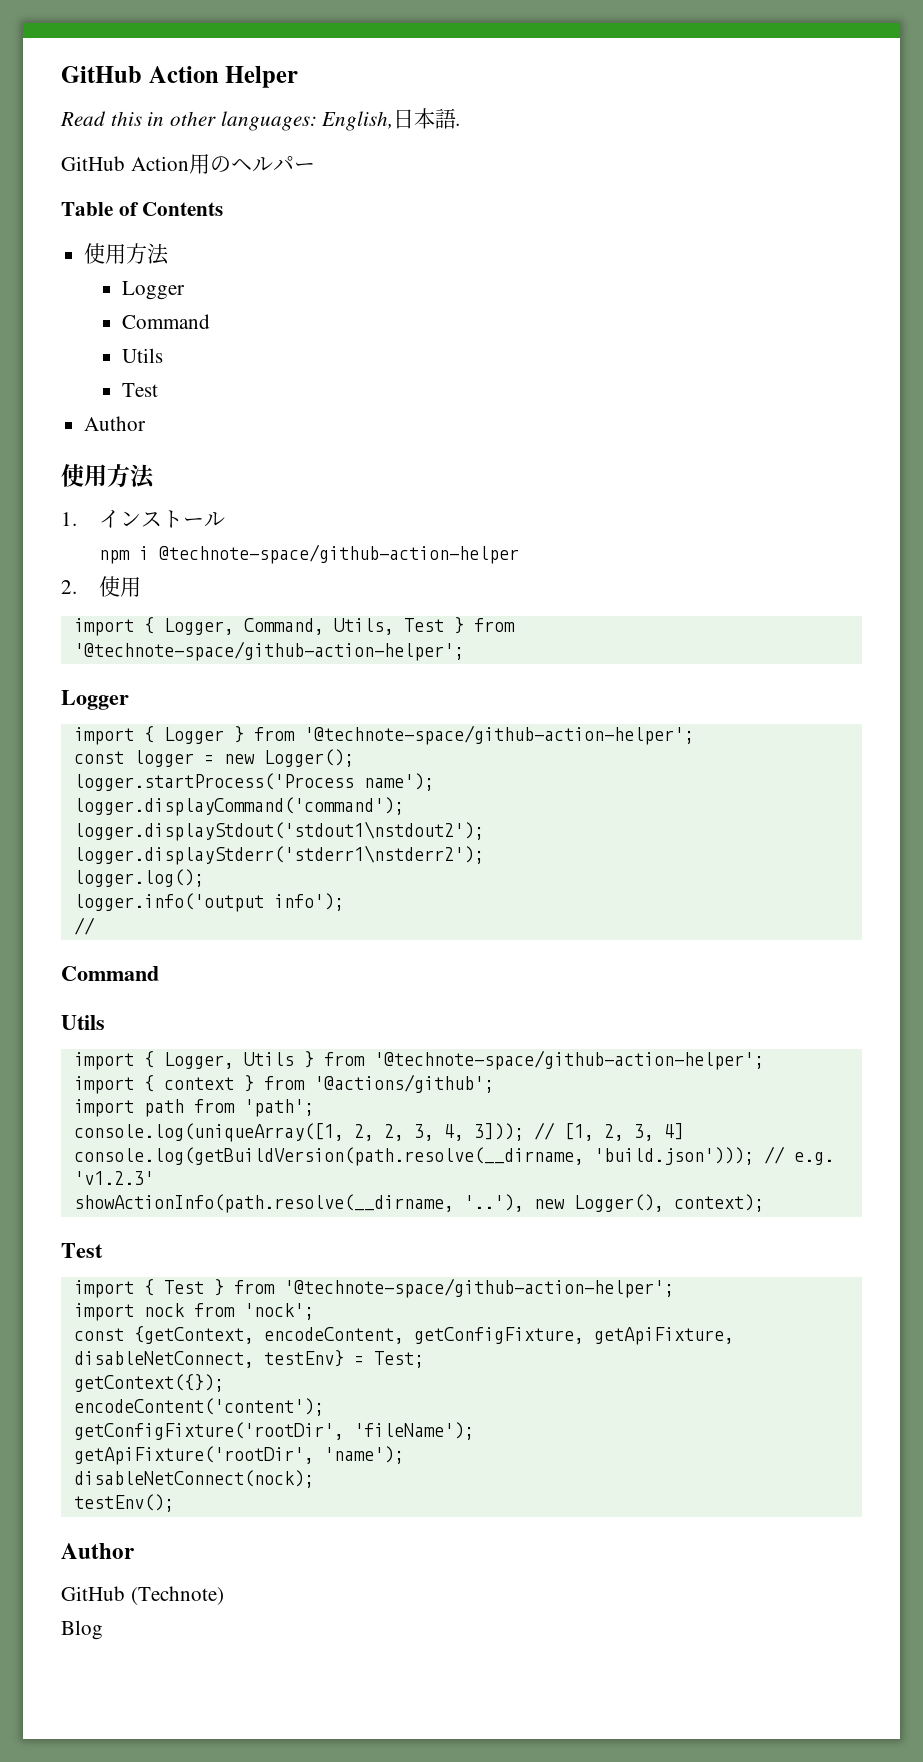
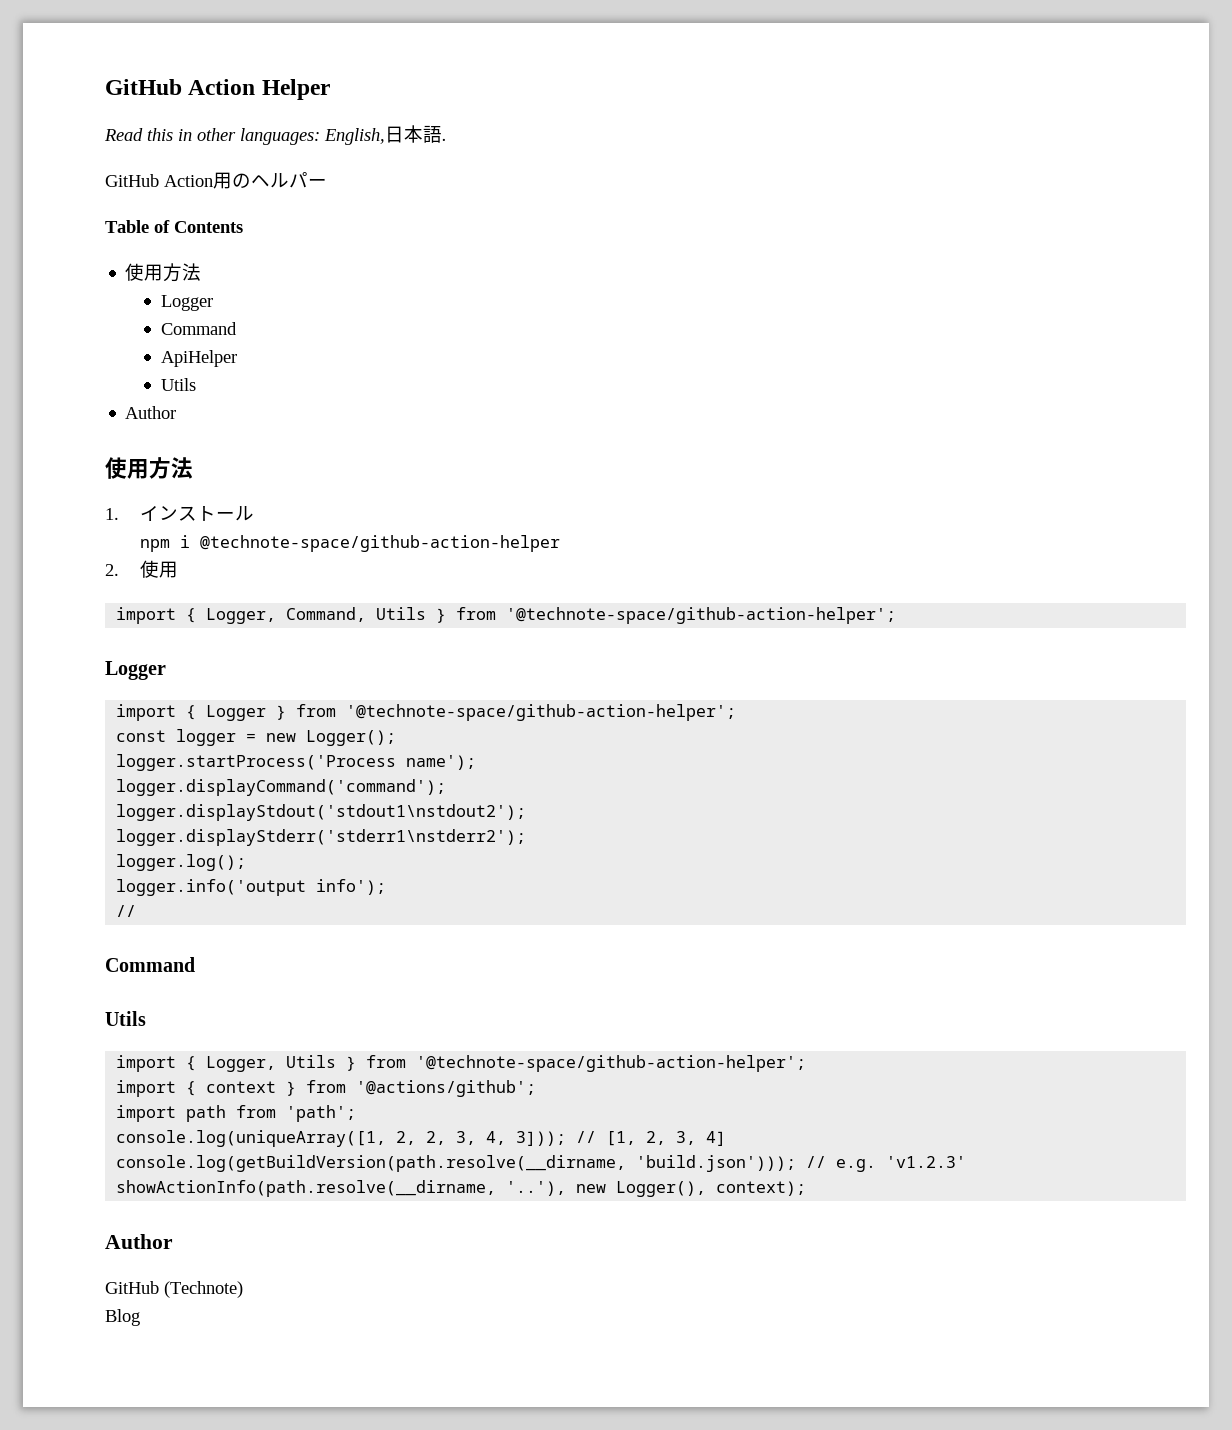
[122,348,164,363] [122,383,159,397] // Utils // Test -> [160,350,237,367] [160,378,196,391] // ApiHelper // Utils
[333,618,444,635] Utils, Test -> [376,607,427,620] Utils
[61,1243,103,1258] [73,1278,674,1298] [73,1303,314,1321] [73,1326,734,1345] [73,1350,424,1368] [73,1374,224,1392] [73,1398,324,1416] [73,1422,474,1440] [73,1446,404,1465] [73,1470,314,1488] [73,1494,174,1512] // Test // import { Test } from '@technote-space/github-action-helper'; // import nock from 'nock'; // const {getContext, encodeContent, getConfigFixture, getApiFixture, disableNetConnect, testEnv} = Test; // getContext({}); // encodeContent('content'); // getConfigFixture('rootDir', 'fileName'); // getApiFixture('rootDir', 'name'); // disableNetConnect(nock); // testEnv(); -> (807, 1188) none

